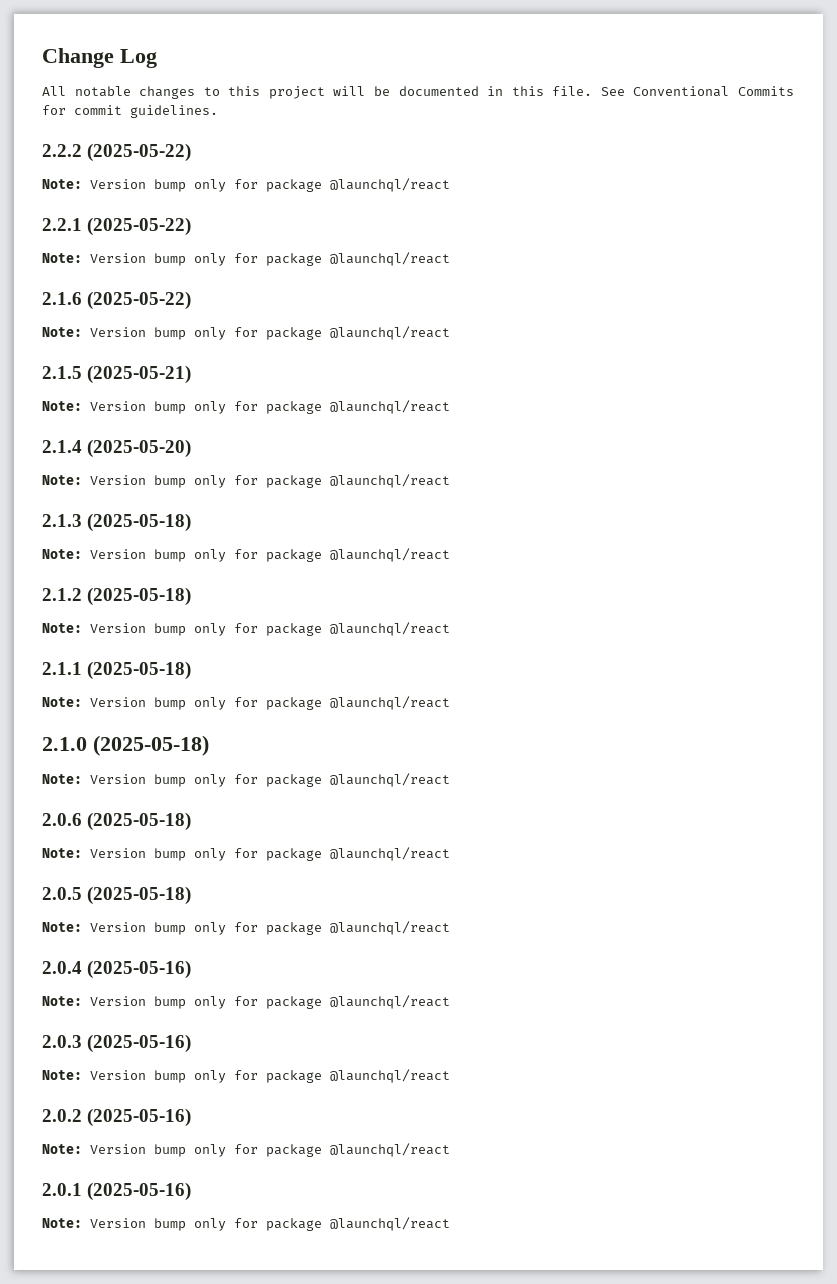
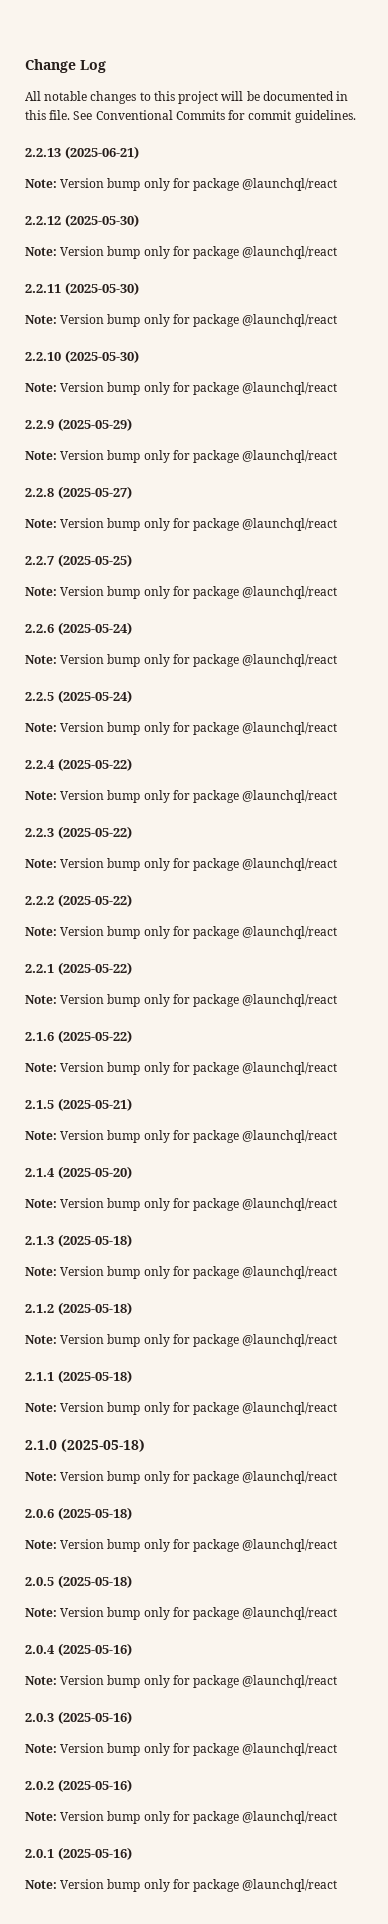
(218, 111) none -> [25,146,139,159] [25,178,338,191] [25,214,139,227] [25,246,338,259] [25,282,139,295] [25,314,338,327] [25,350,139,363] [25,382,338,395] [25,418,132,431] [25,450,338,463] [25,486,132,499] [25,518,338,531] [25,554,132,567] [25,586,338,599] [25,622,132,635] [25,654,338,667] [25,690,132,703] [25,722,338,735] [25,758,132,771] [25,790,338,803] [25,826,132,839] [25,858,338,871] // 2.2.13 (2025-06-21) // Note: Version bump only for package @launchql/react // 2.2.12 (2025-05-30) // Note: Version bump only for package @launchql/react // 2.2.11 (2025-05-30) // Note: Version bump only for package @launchql/react // 2.2.10 (2025-05-30) // Note: Version bump only for package @launchql/react // 2.2.9 (2025-05-29) // Note: Version bump only for package @launchql/react // 2.2.8 (2025-05-27) // Note: Version bump only for package @launchql/react // 2.2.7 (2025-05-25) // Note: Version bump only for package @launchql/react // 2.2.6 (2025-05-24) // Note: Version bump only for package @launchql/react // 2.2.5 (2025-05-24) // Note: Version bump only for package @launchql/react // 2.2.4 (2025-05-22) // Note: Version bump only for package @launchql/react // 2.2.3 (2025-05-22) // Note: Version bump only for package @launchql/react

